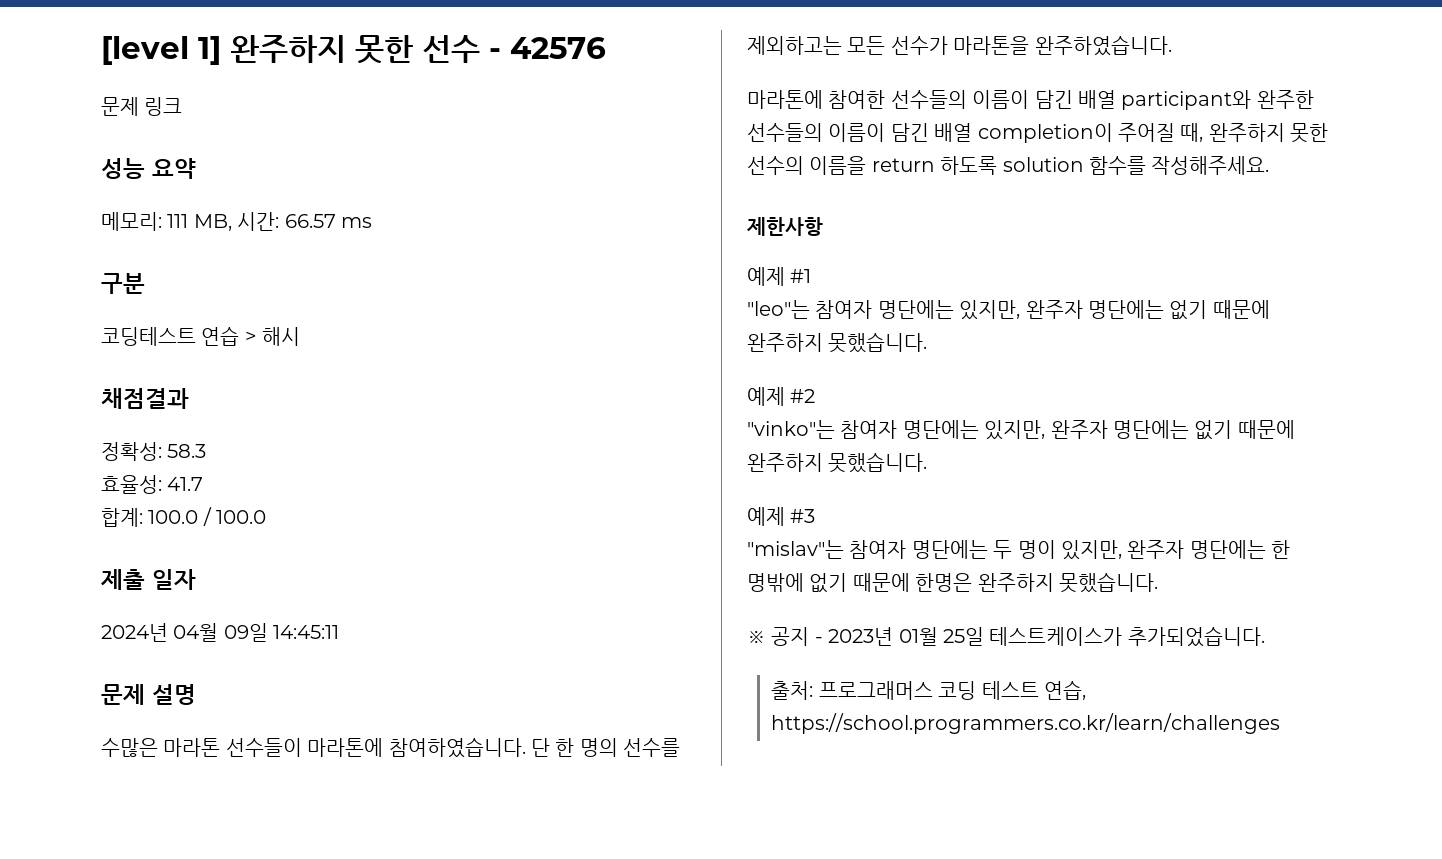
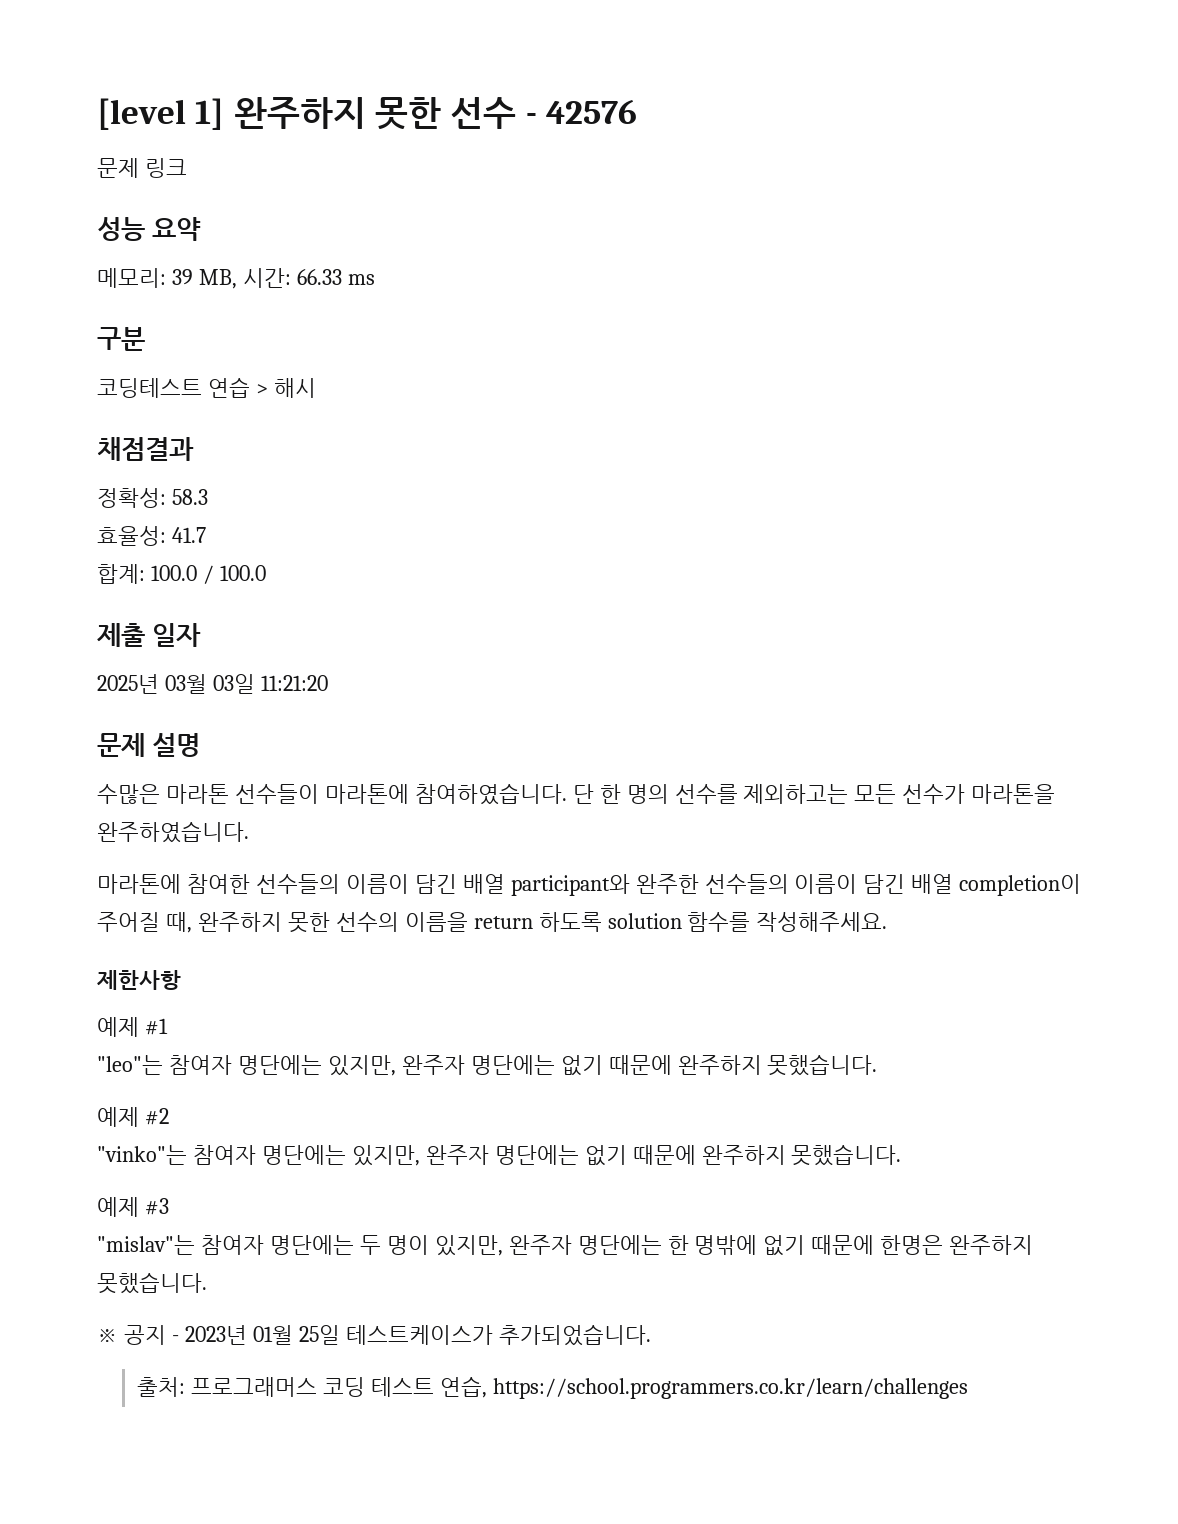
[167,214,189,228] 111 -> [171,269,193,285] 39
[284,214,336,228] 66.57 -> [296,269,342,285] 66.33
[101,623,340,642] 2024년 04월 09일 14:45:11 -> [97,674,328,694] 2025년 03월 03일 11:21:20

